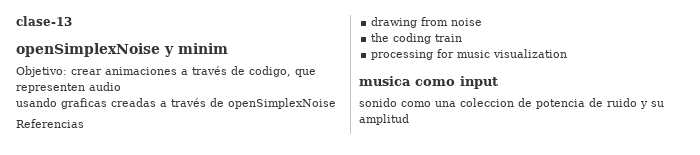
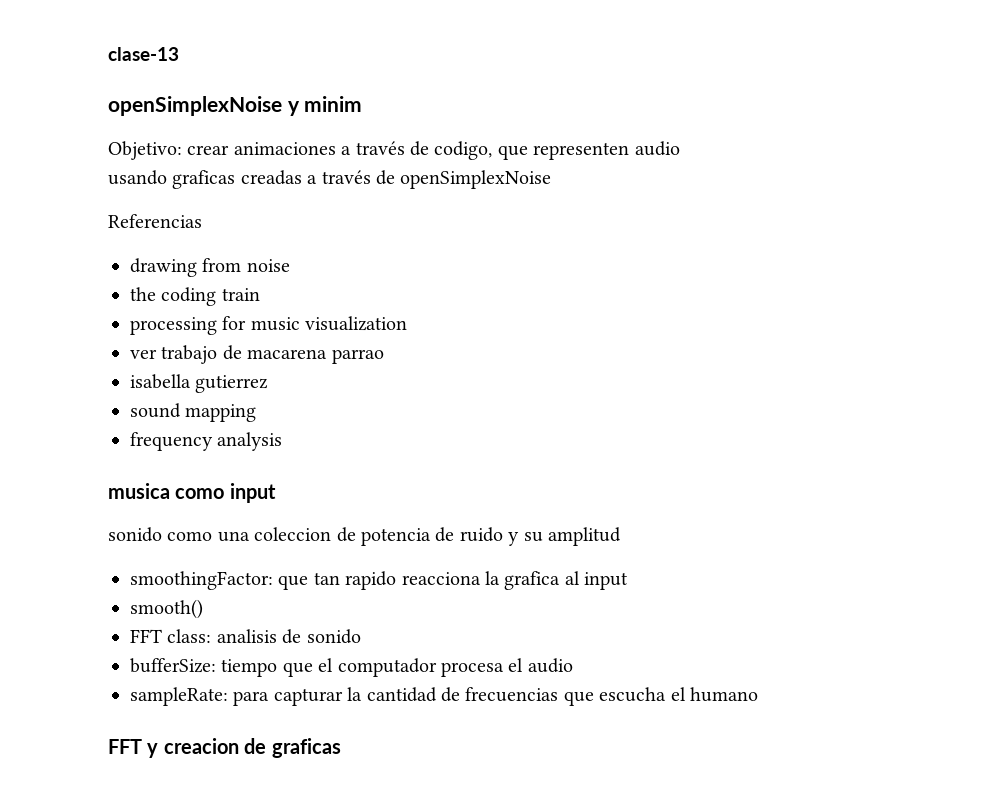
(568, 53) none -> [130,345,384,364] [130,374,269,393] [130,403,257,422] [130,432,283,451] // ver trabajo de macarena parrao // isabella gutierrez // sound mapping // frequency analysis
(409, 119) none -> [130,571,629,590] [130,599,203,619] [130,629,361,644] [130,658,573,677] [130,687,758,706] [108,738,341,758] // smoothingFactor: que tan rapido reacciona la grafica al input // smooth() // FFT class: analisis de sonido // bufferSize: tiempo que el computador procesa el audio // sampleRate: para capturar la cantidad de frecuencias que escucha el humano // FFT y creacion de graficas

